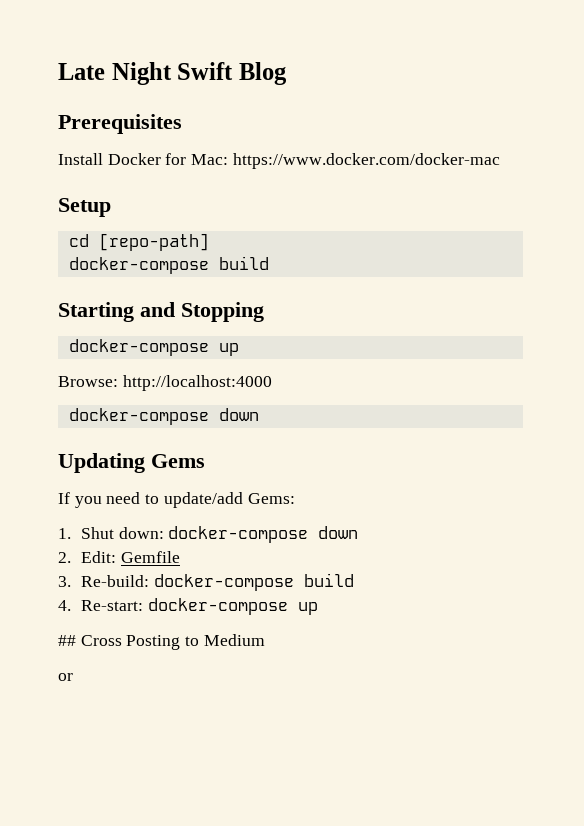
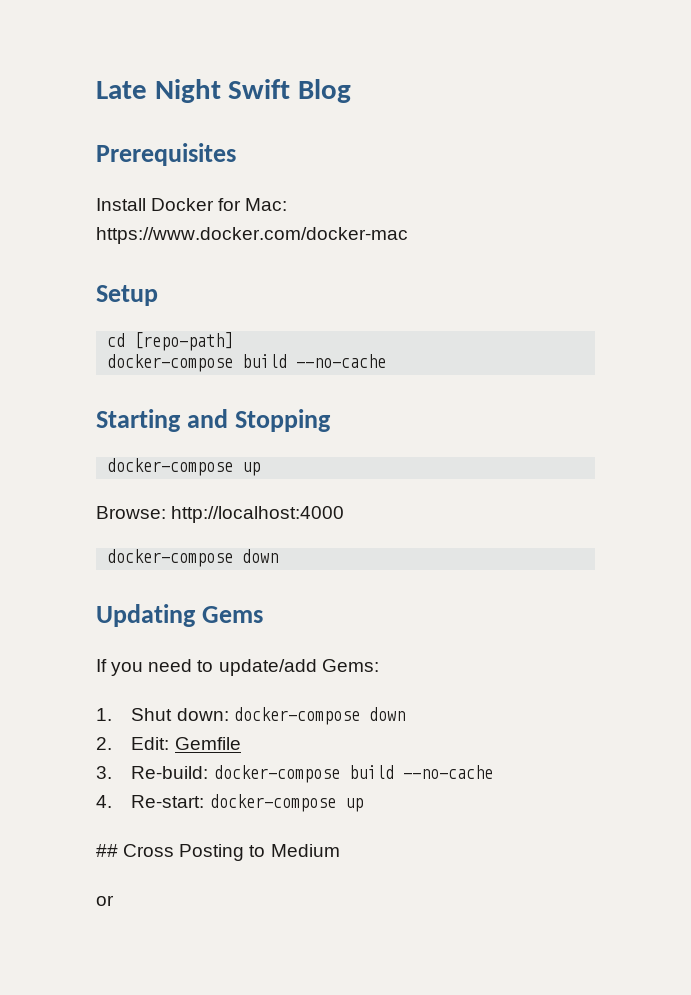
(269, 263) none -> [296,354,387,368] --no-cache
(354, 580) none -> [402,765,493,779] --no-cache

